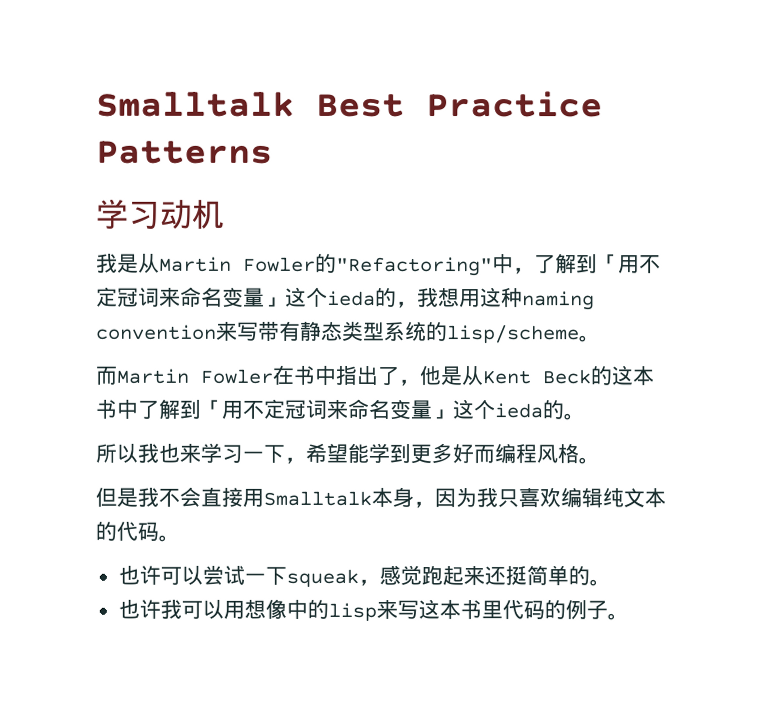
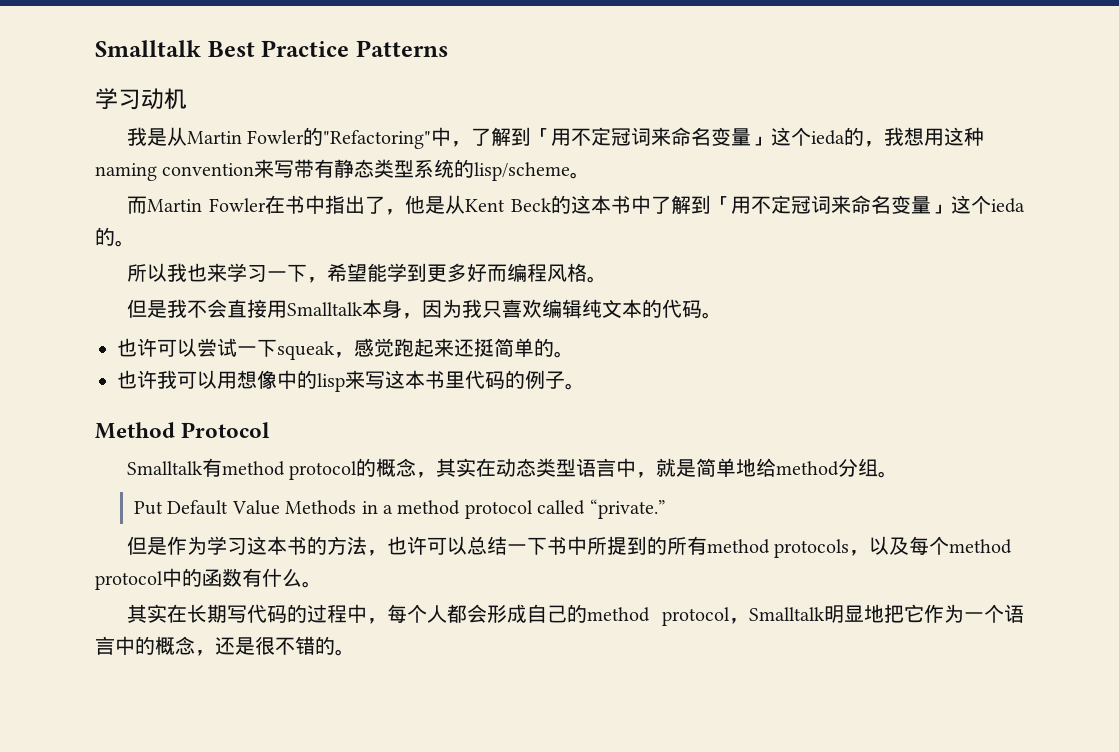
(629, 617) none -> [95,422,271,439] [126,458,899,480] [134,499,666,519] [126,536,1013,558] [95,568,322,590] [126,604,1024,626] [95,636,355,656] // Method Protocol // Smalltalk有method protocol的概念，其实在动态类型语言中，就是简单地给method分组。 // Put Default Value Methods in a method protocol called “private.” // 但是作为学习这本书的方法，也许可以总结一下书中所提到的所有method protocols，以及每个method protocol中的函数有什么。 // 其实在长期写代码的过程中，每个人都会形成自己的method protocol，Smalltalk明显地把它作为一个语言中的概念，还是很不错的。

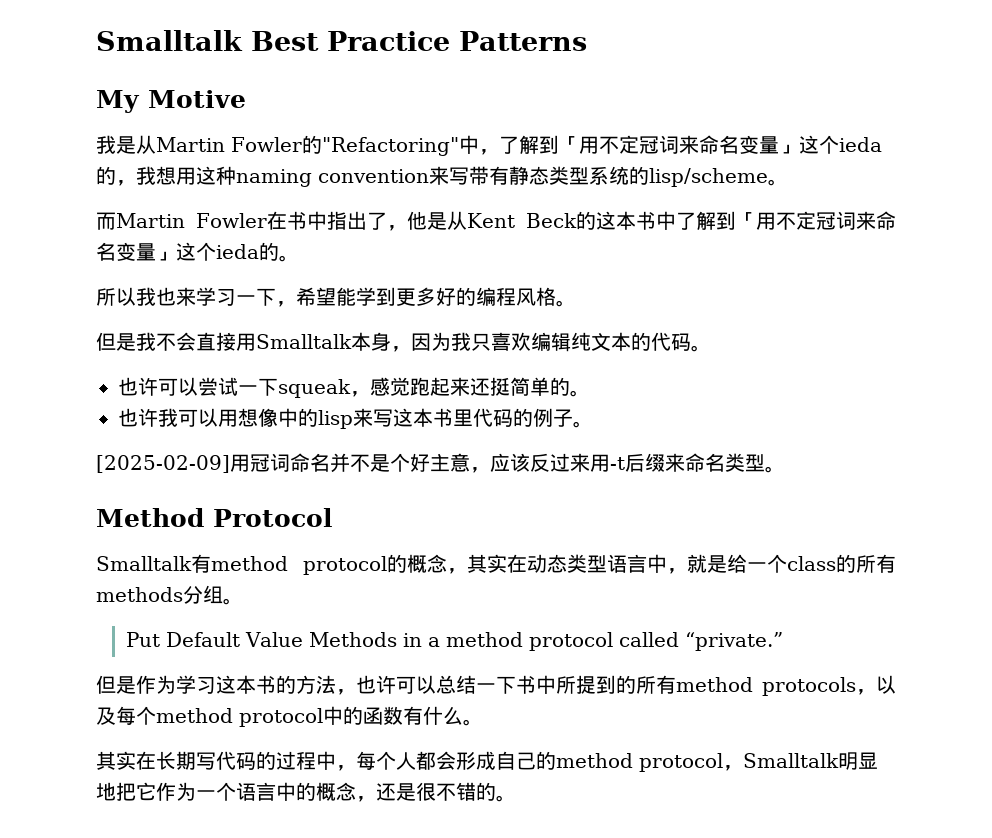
[95,88,187,110] 学习动机 -> [96,90,246,113] My Motive
[486,264,507,282] 而 -> [456,287,476,306] 的
(585, 386) none -> [96,453,785,473] // [2025-02-09]用冠词命名并不是个好主意，应该反过来用-t后缀来命名类型。
[696,458,840,477] 简单地给method -> [727,554,896,573] [96,587,183,602] 给一个class的所有methods

